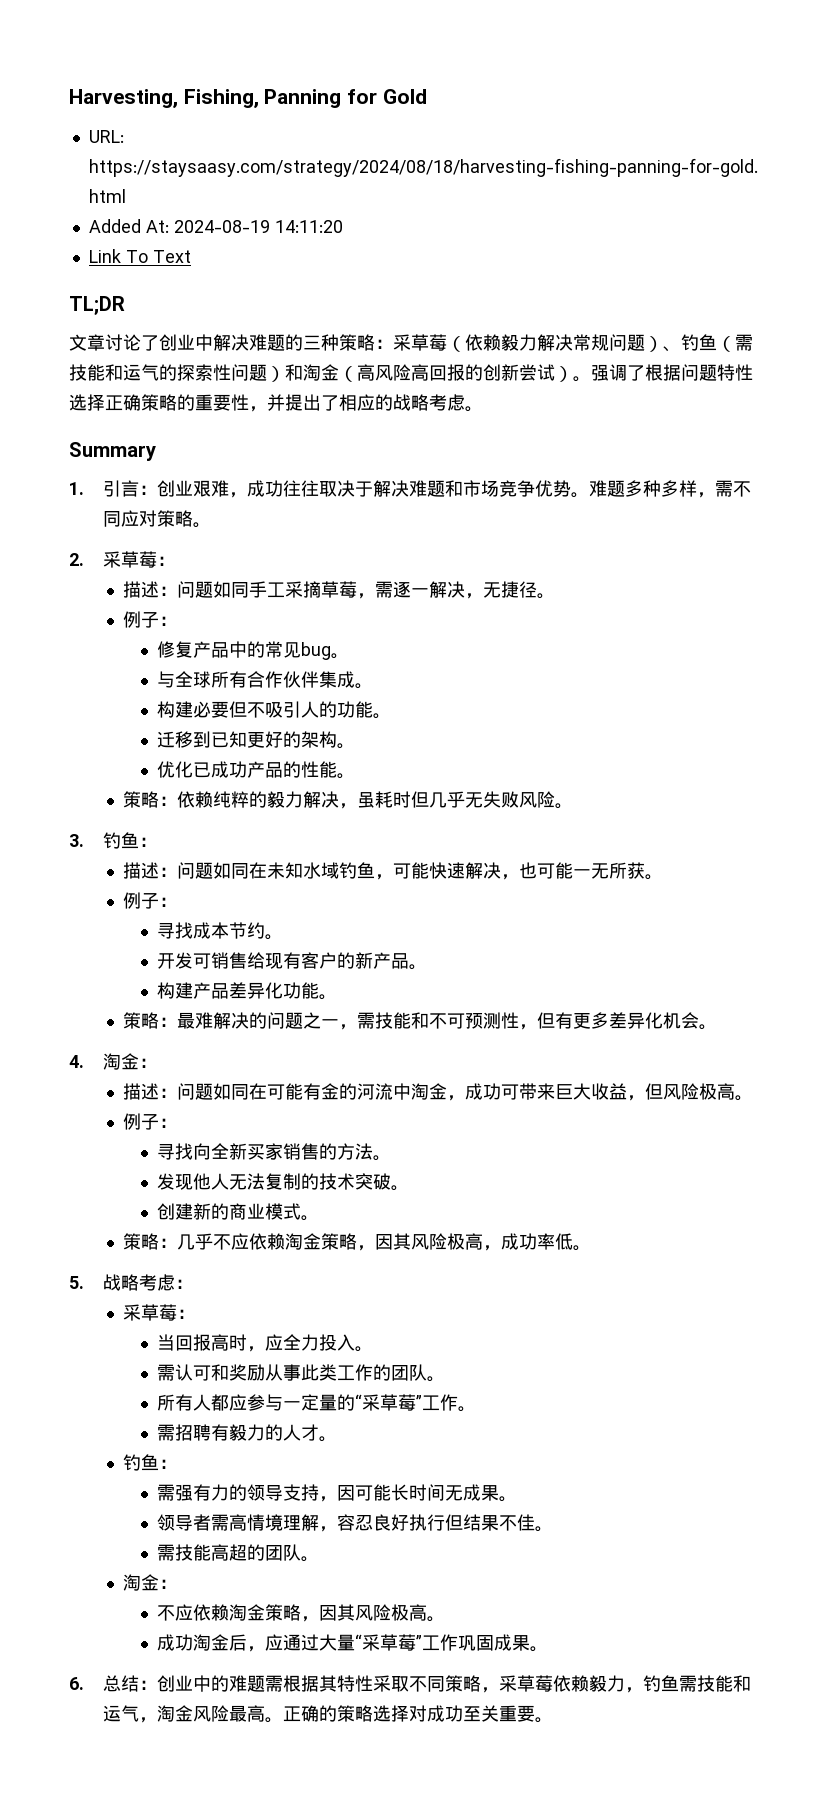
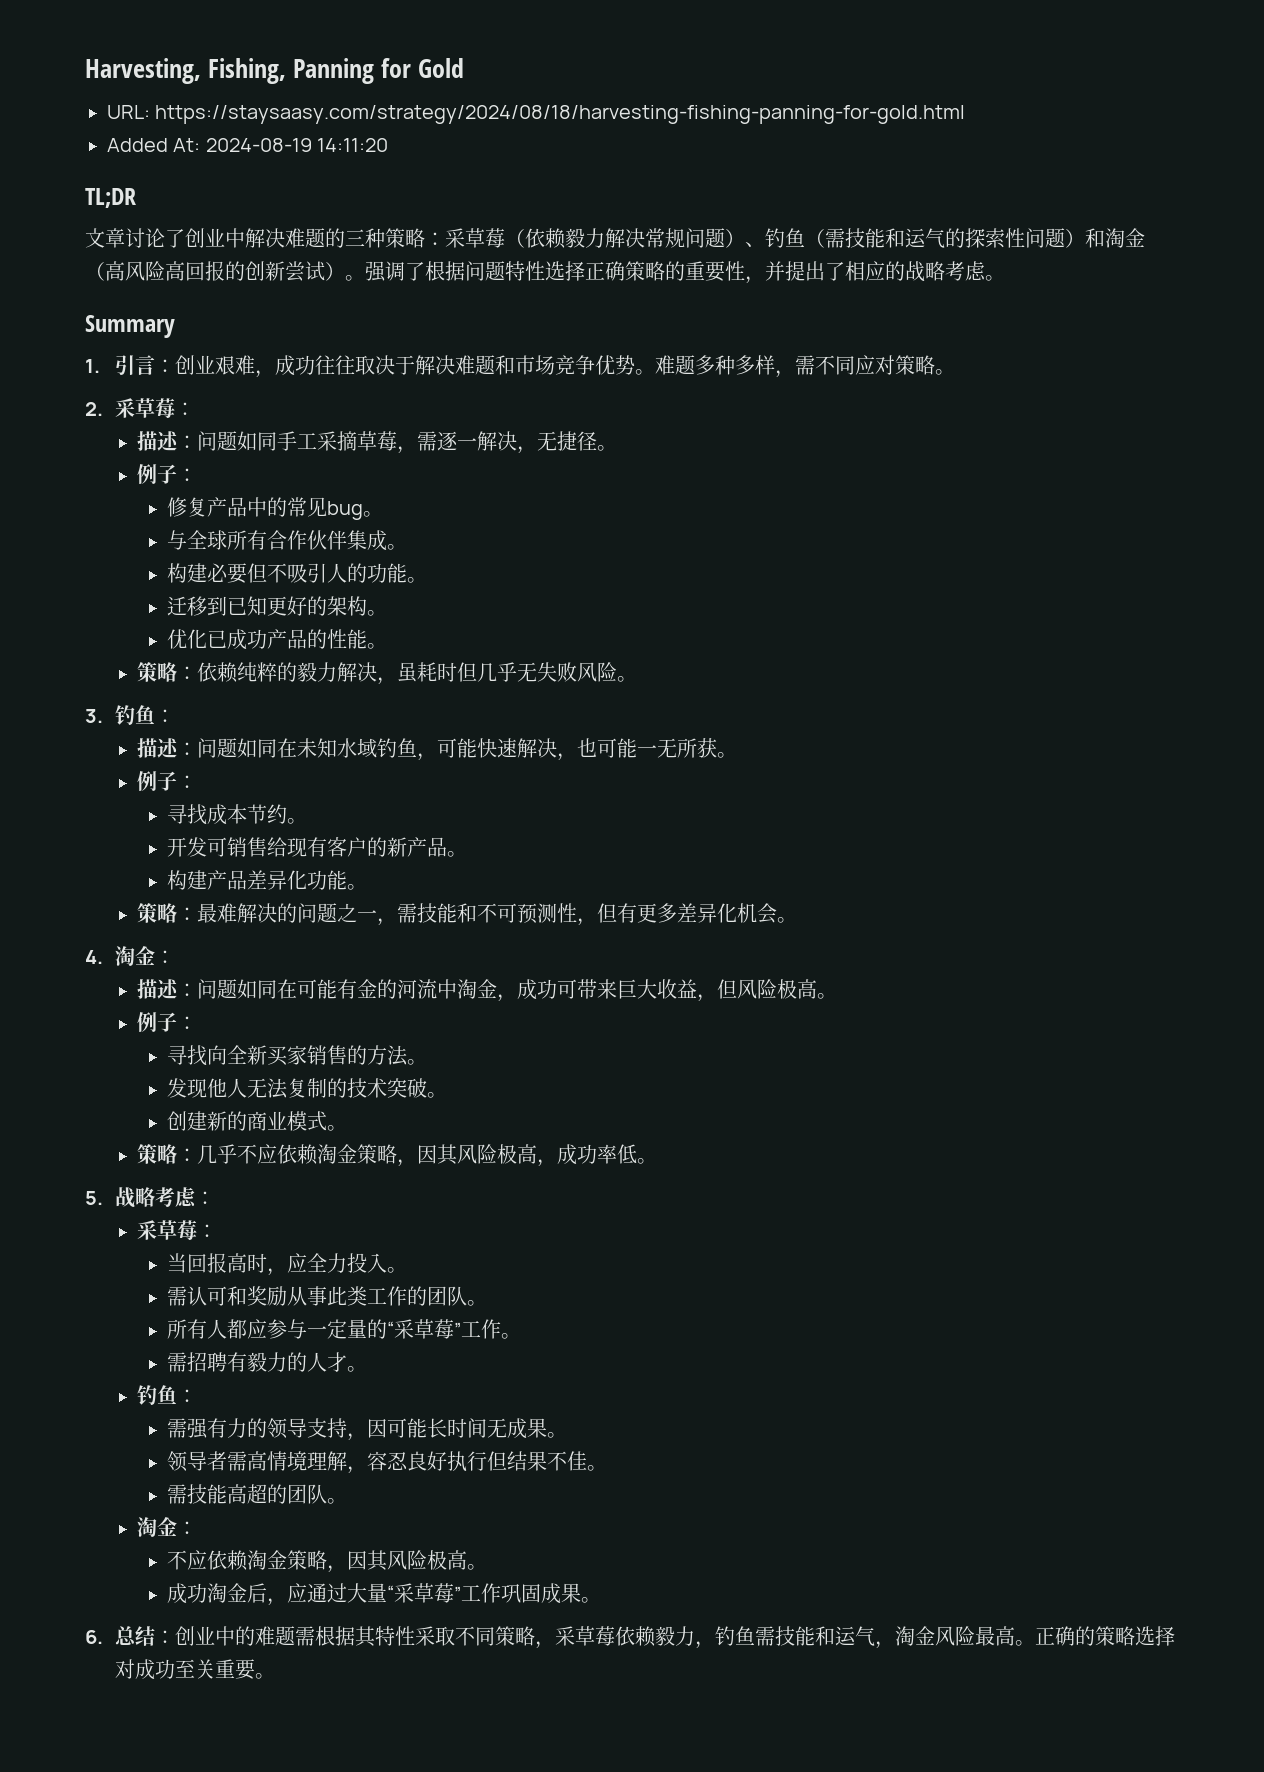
[88,249,191,263] // Link To Text -> (389, 145) none

